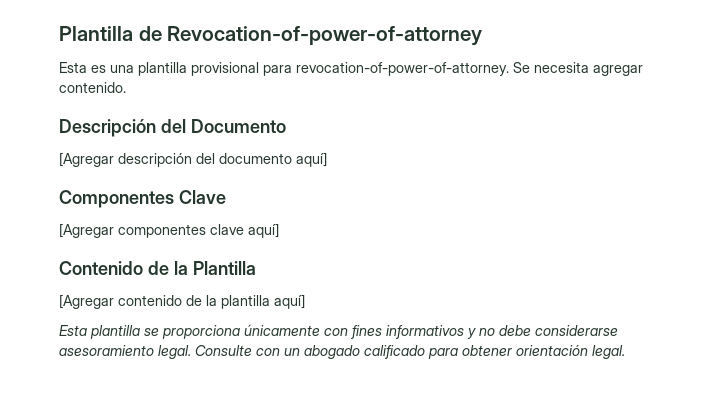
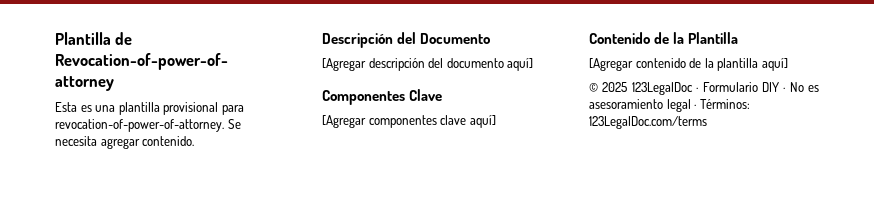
[59,324,618,339] [59,344,625,359] Esta plantilla se proporciona únicamente con fines informativos y no debe considerarse asesoramiento legal. Consulte con un abogado calificado para obtener orientación legal. -> [589,82,819,95] [589,99,750,112] [589,116,707,129] © 2025 123LegalDoc · Formulario DIY · No es asesoramiento legal · Términos: 123LegalDoc.com/terms

